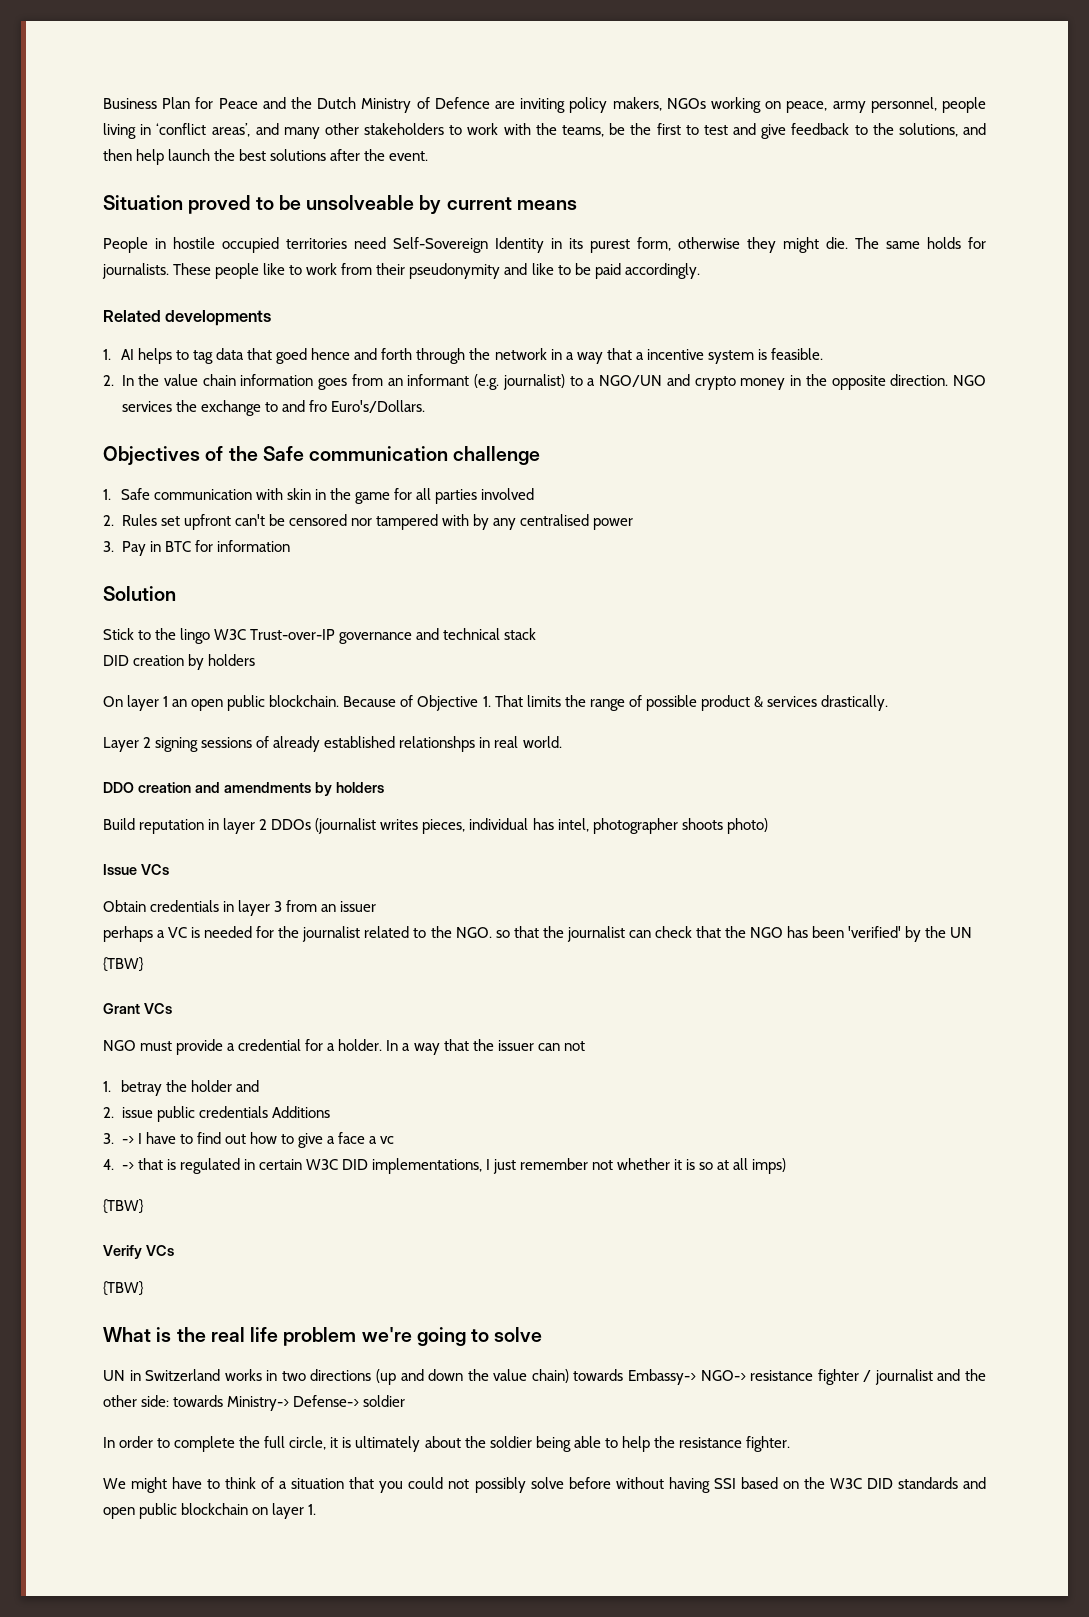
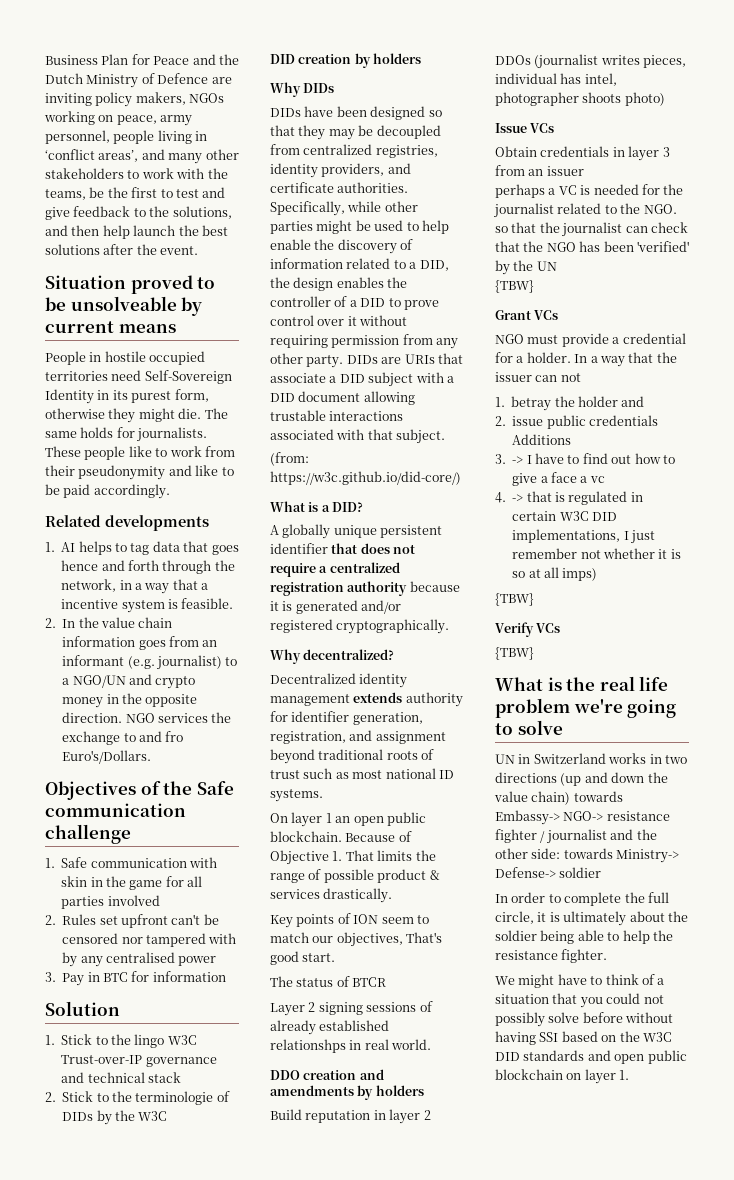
[276,348,308,364] goed -> [211,545,239,555] goes
[494,348,547,360] network -> [61,579,117,592] network,
(176, 593) none -> [45,1035,55,1045] 1.
[103,654,256,670] DID creation by holders -> [45,1091,230,1105] [62,1110,168,1125] [270,53,422,68] [270,82,335,97] [270,106,442,120] [270,125,441,140] [270,144,438,158] [270,163,411,178] [270,182,409,193] [270,201,418,216] [270,220,449,234] [270,239,414,254] [270,258,449,271] [270,277,408,291] [270,296,439,310] [270,315,408,326] [270,334,459,349] [270,353,463,368] [270,372,454,387] [270,391,415,405] [270,410,404,421] [270,429,446,444] [270,452,309,466] [270,471,461,485] [270,501,364,512] [270,524,443,539] [270,543,416,554] [270,562,400,577] [270,581,460,596] [270,600,402,614] [270,619,450,634] [270,649,395,664] [270,673,408,688] [270,692,463,707] [270,711,423,725] [270,730,446,744] [270,749,435,764] [270,768,454,779] [270,789,323,802] 2. Stick to the terminologie of DIDs by the W3C // DID creation by holders // Why DIDs // DIDs have been designed so that they may be decoupled from centralized registries, identity providers, and certificate authorities. Specifically, while other parties might be used to help enable the discovery of information related to a DID, the design enables the controller of a DID to prove control over it without requiring permission from any other party. DIDs are URIs that associate a DID subject with a DID document allowing trustable interactions associated with that subject. // (from: https://w3c.github.io/did-core/) // What is a DID? // A globally unique persistent identifier that does not require a centralized registration authority because it is generated and/or registered cryptographically. // Why decentralized? // Decentralized identity management extends authority for identifier generation, registration, and assignment beyond traditional roots of trust such as most national ID systems.
(888, 703) none -> [270,913,429,928] [270,932,443,947] [270,951,336,965] [270,976,387,987] // Key points of ION seem to match our objectives, That's good start. // The status of BTCR

